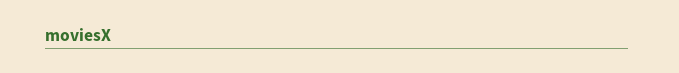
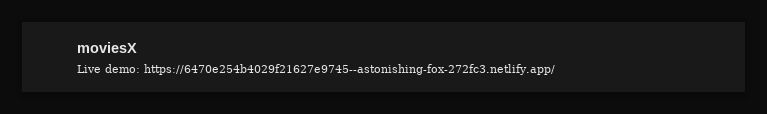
(111, 34) none -> [77,64,555,75] // Live demo: https://6470e254b4029f21627e9745--astonishing-fox-272fc3.netlify.app/

